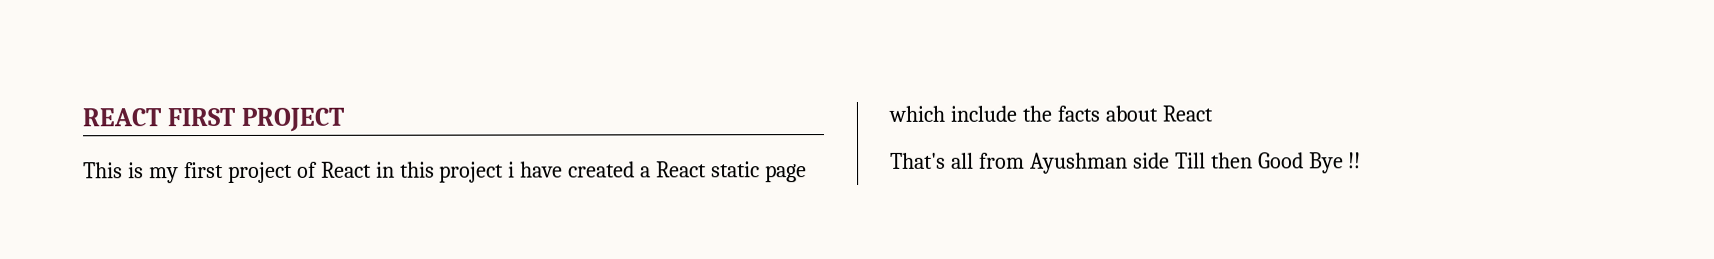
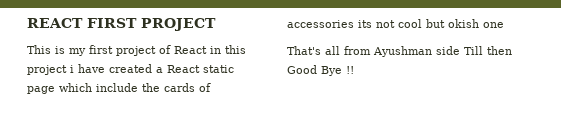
[1056,105,1213,122] facts about React -> [164,83,211,92] [287,19,504,28] cards of accessories its not cool but okish one

